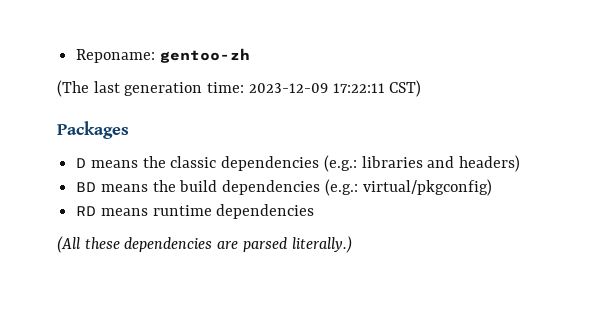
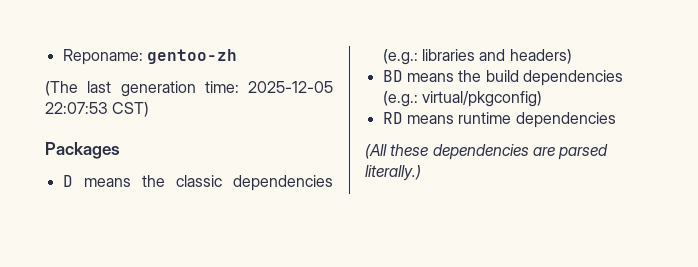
[248,83,385,93] 2023-12-09 17:22:11 -> [248,81,333,93] [45,102,108,114] 2025-12-05 22:07:53

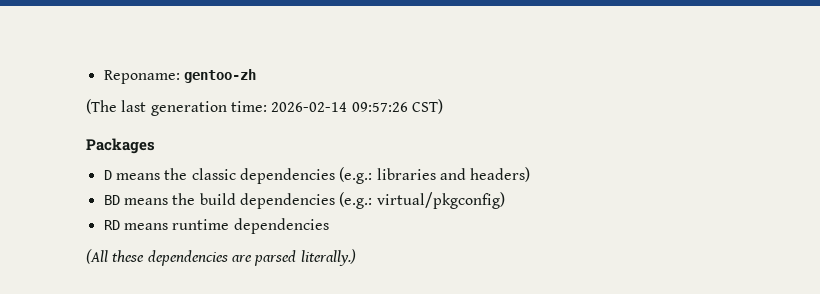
[248,81,333,93] [45,102,108,114] 2025-12-05 22:07:53 -> [271,102,408,112] 2026-02-14 09:57:26

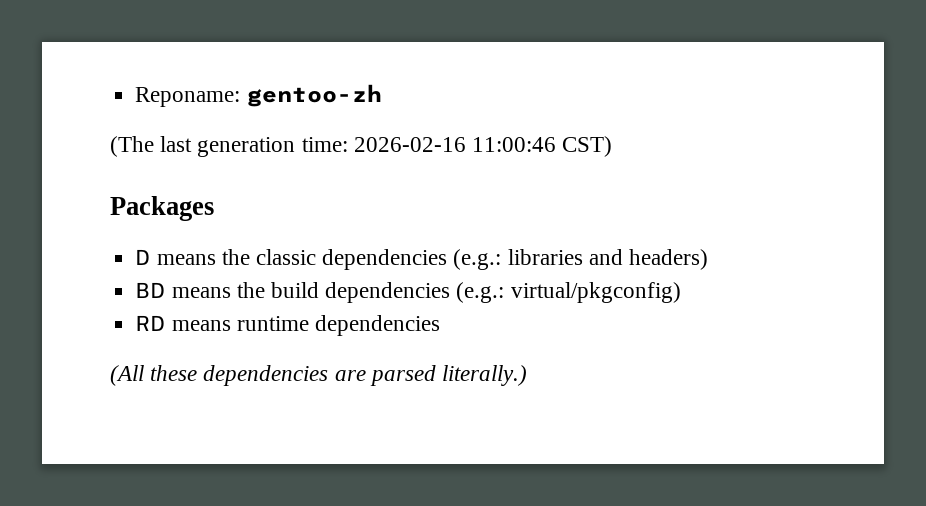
[271,102,408,112] 2026-02-14 09:57:26 -> [353,137,557,152] 2026-02-16 11:00:46

